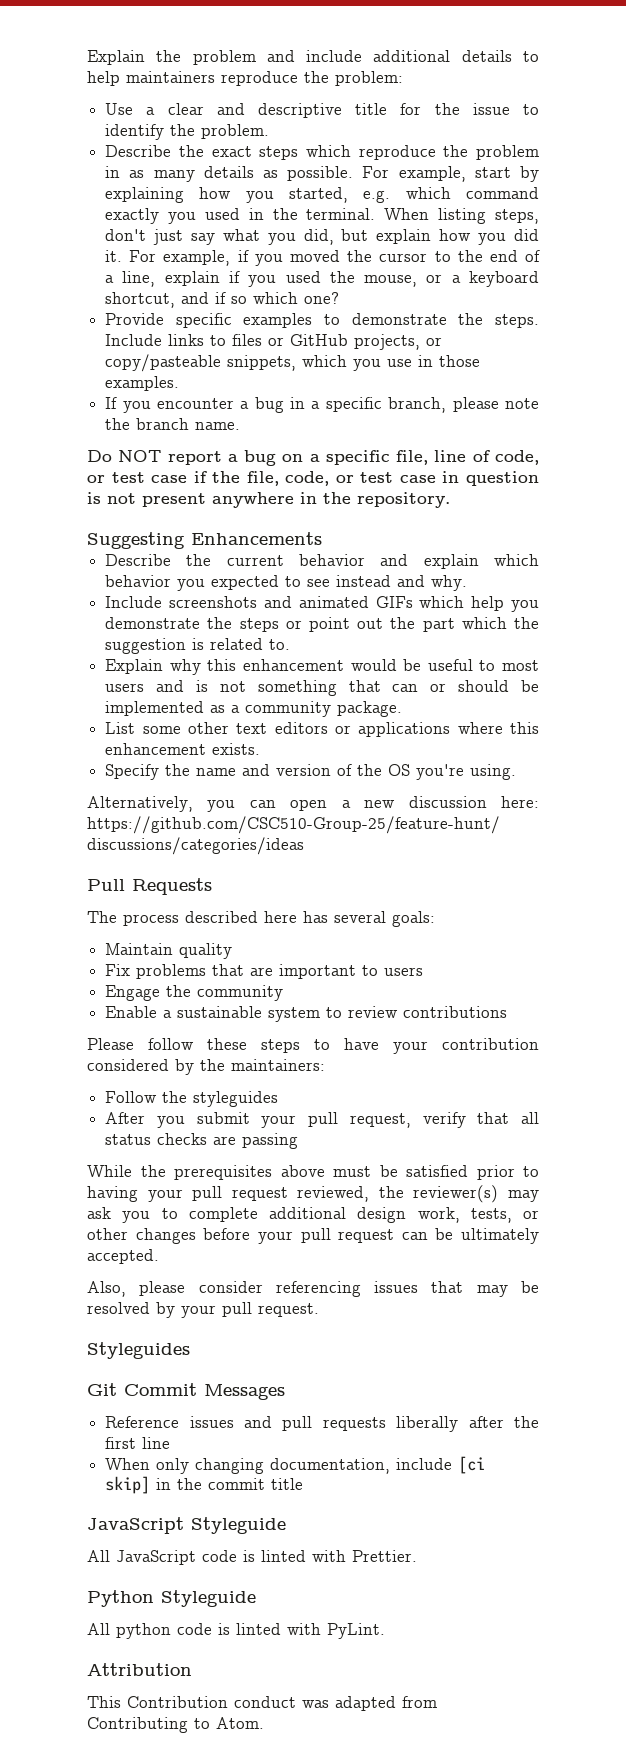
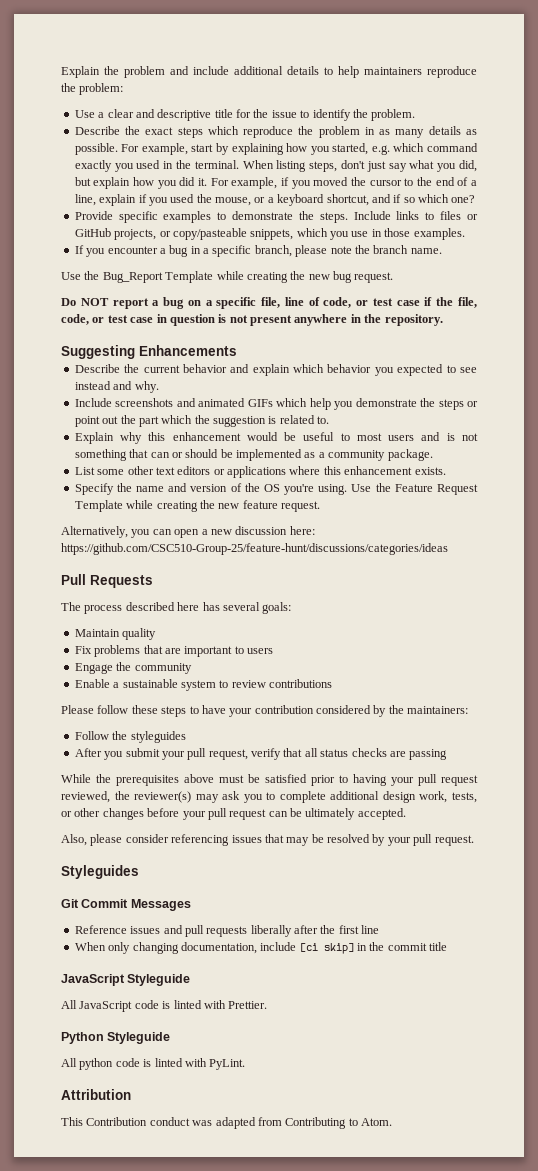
(241, 426) none -> [61,271,394,283] // Use the Bug_Report Template while creating the new bug request.
(517, 772) none -> [351,483,478,495] [74,500,320,512] Use the Feature Request Template while creating the new feature request.

